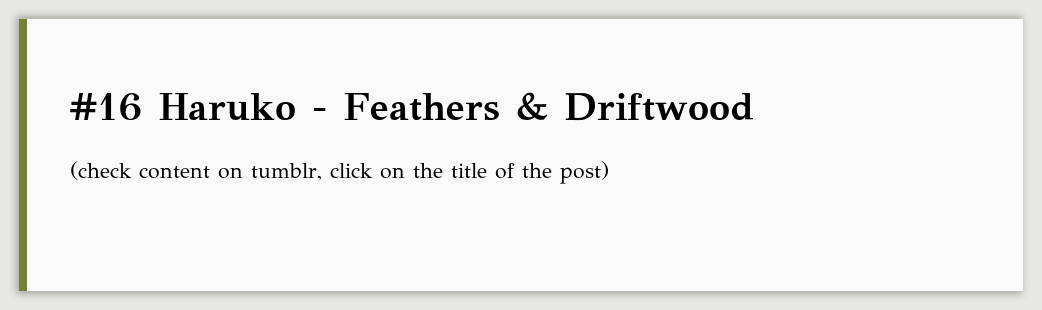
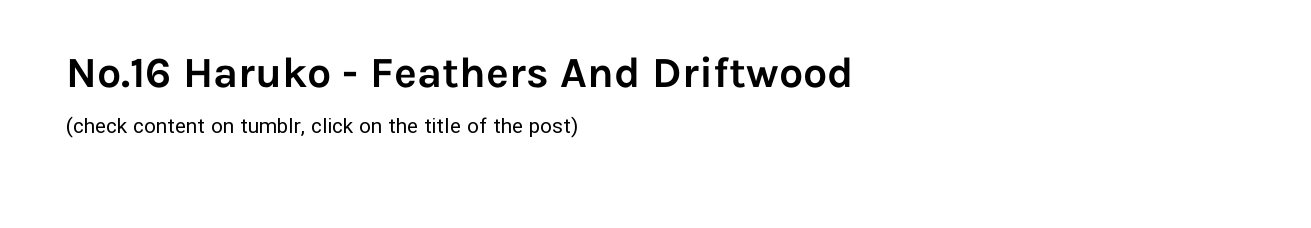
[70,93,142,121] #16 -> [66,58,171,88] No.16
[516,92,548,120] & -> [560,57,641,88] And

